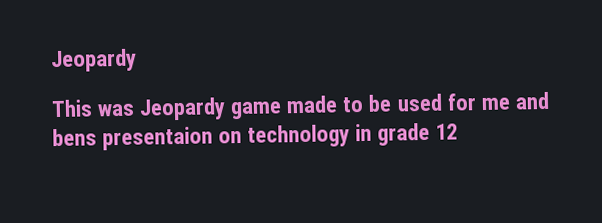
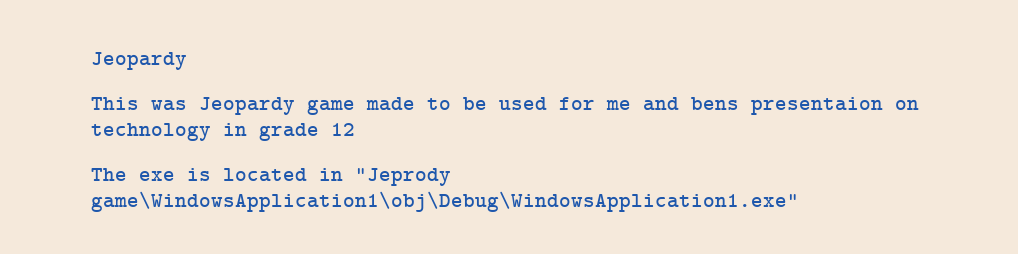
(459, 131) none -> [91,168,451,186] [91,191,799,212] // The exe is located in "Jeprody game\WindowsApplication1\obj\Debug\WindowsApplication1.exe"

